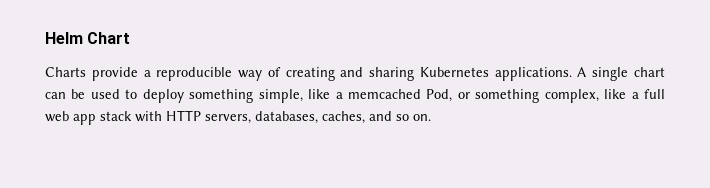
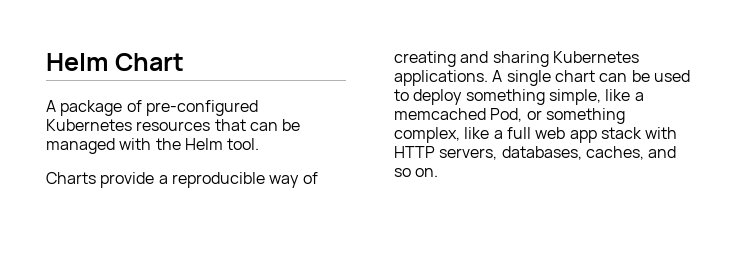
(131, 38) none -> [46,100,258,116] [46,119,301,131] [46,138,260,154] // A package of pre-configured Kubernetes resources that can be managed with the Helm tool.

